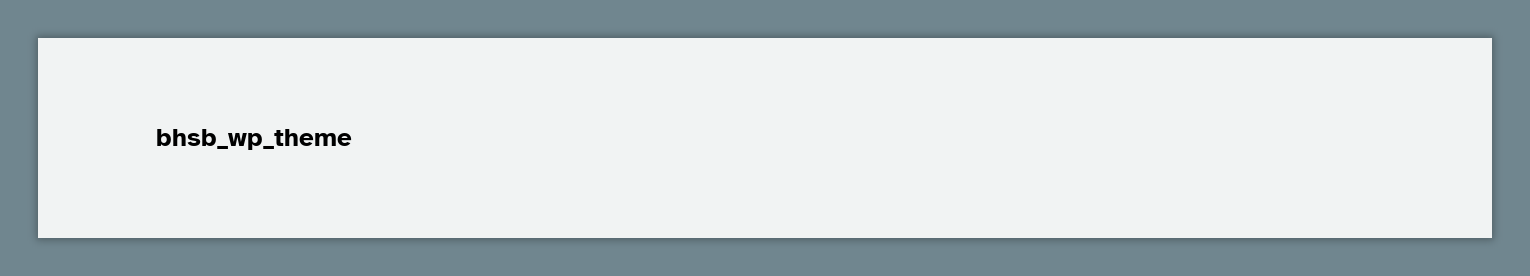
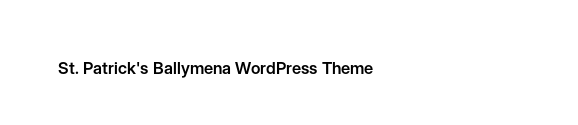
[156,129,352,150] bhsb_wp_theme -> [58,62,373,78] St. Patrick's Ballymena WordPress Theme

